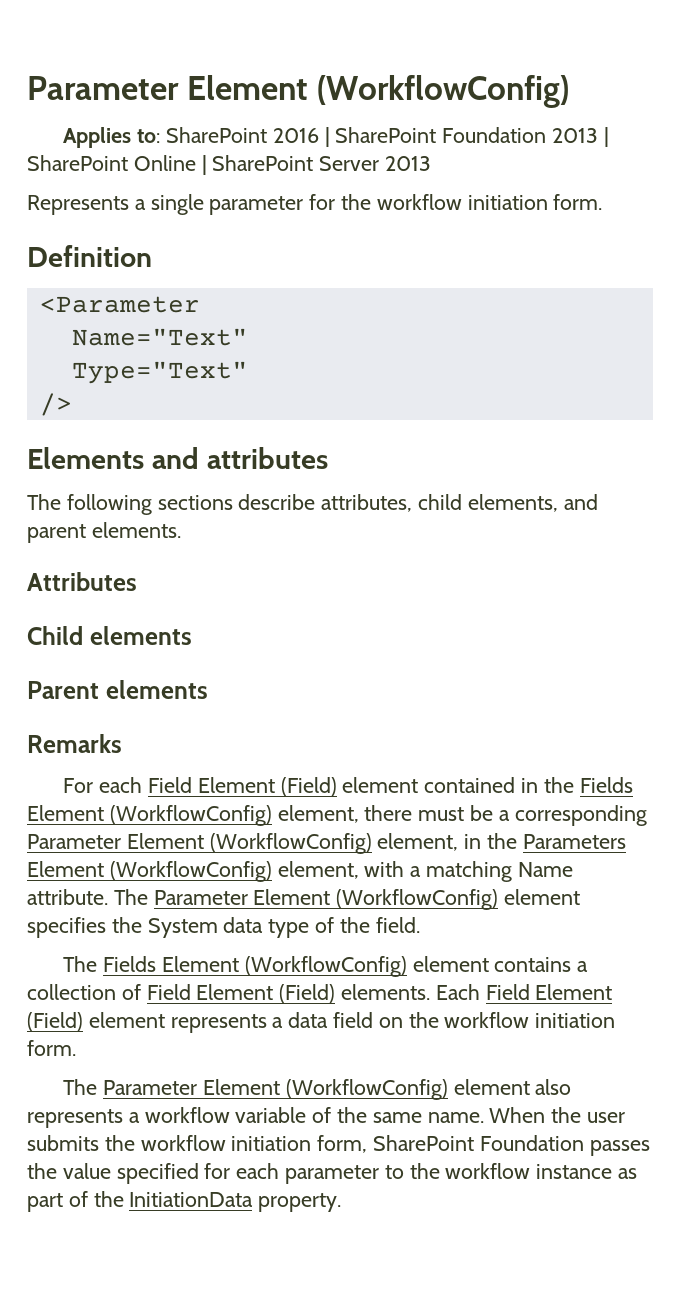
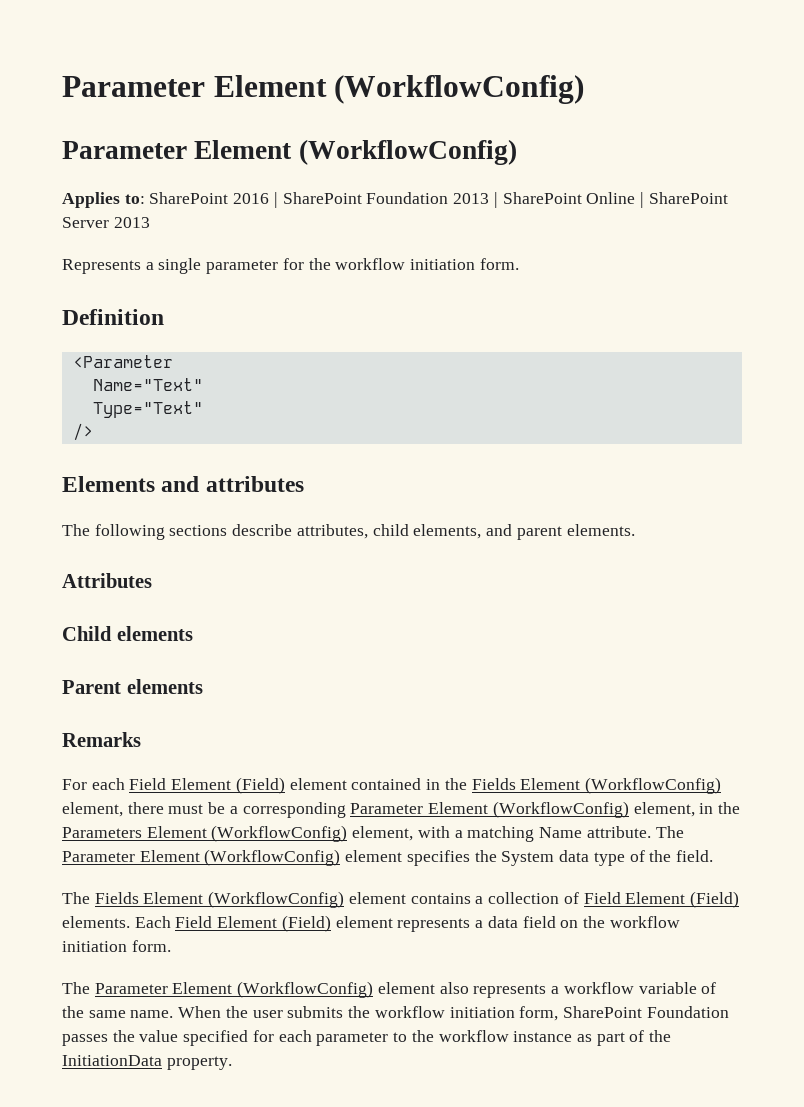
[27,75,570,108] Parameter Element (WorkflowConfig) -> [62,75,585,104] [62,139,517,165] Parameter Element (WorkflowConfig) // Parameter Element (WorkflowConfig)

